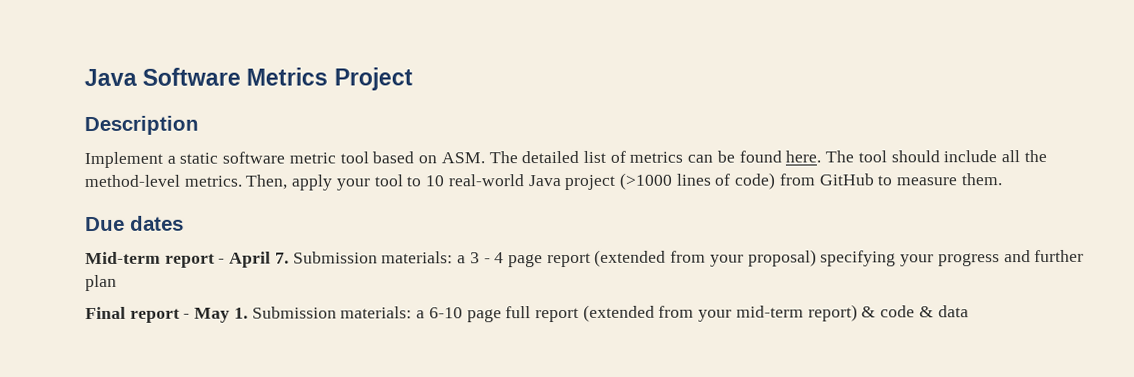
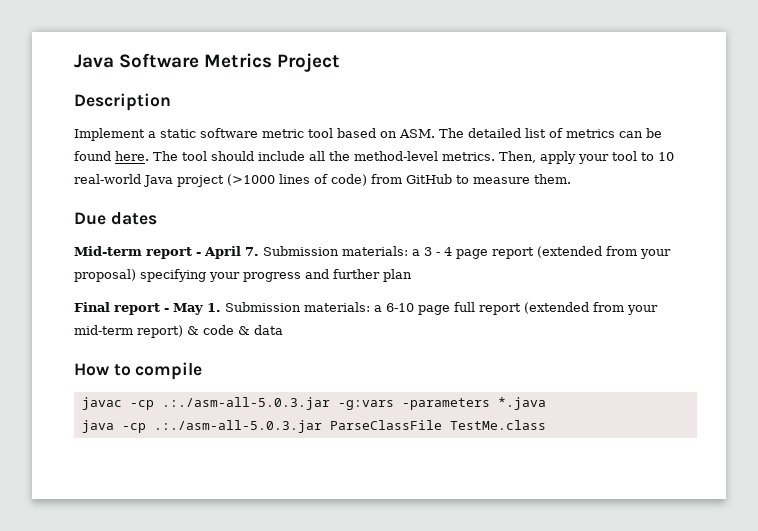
(969, 311) none -> [74,362,203,380] [81,397,546,410] [81,420,546,433] // How to compile // javac -cp .:./asm-all-5.0.3.jar -g:vars -parameters *.java // java -cp .:./asm-all-5.0.3.jar ParseClassFile TestMe.class

